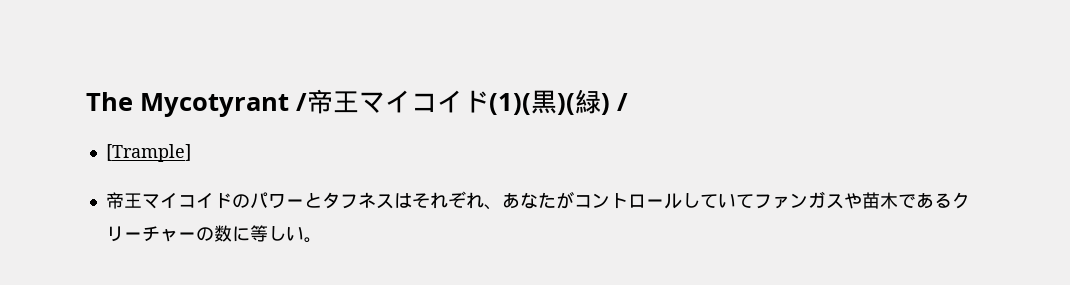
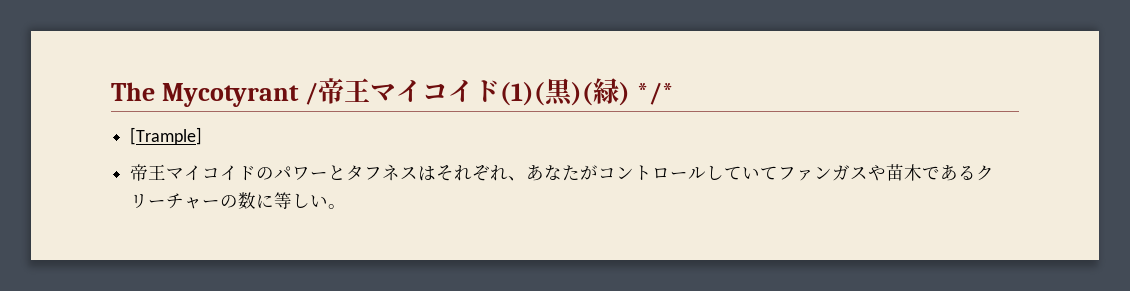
[617,93,628,111] / -> [637,82,675,105] */*

